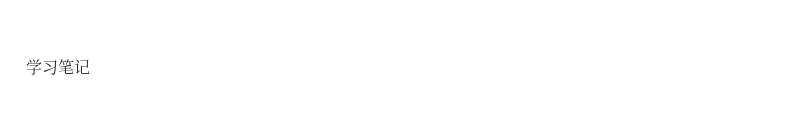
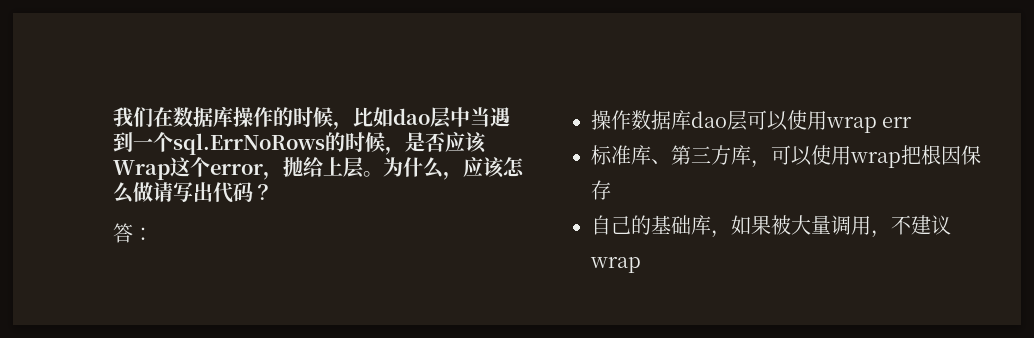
[26,59,90,75] 学习笔记 -> [113,106,510,130] [113,132,487,155] [113,157,525,180] [113,182,273,204] [113,223,153,243] [591,110,913,133] [591,145,981,168] [591,180,611,200] [591,215,951,238] [590,256,641,273] 我们在数据库操作的时候，比如dao层中当遇到一个sql.ErrNoRows的时候，是否应该Wrap这个error，抛给上层。为什么，应该怎么做请写出代码？ // 答： // 操作数据库dao层可以使用wrap err // 标准库、第三方库，可以使用wrap把根因保存 // 自己的基础库，如果被大量调用，不建议wrap

